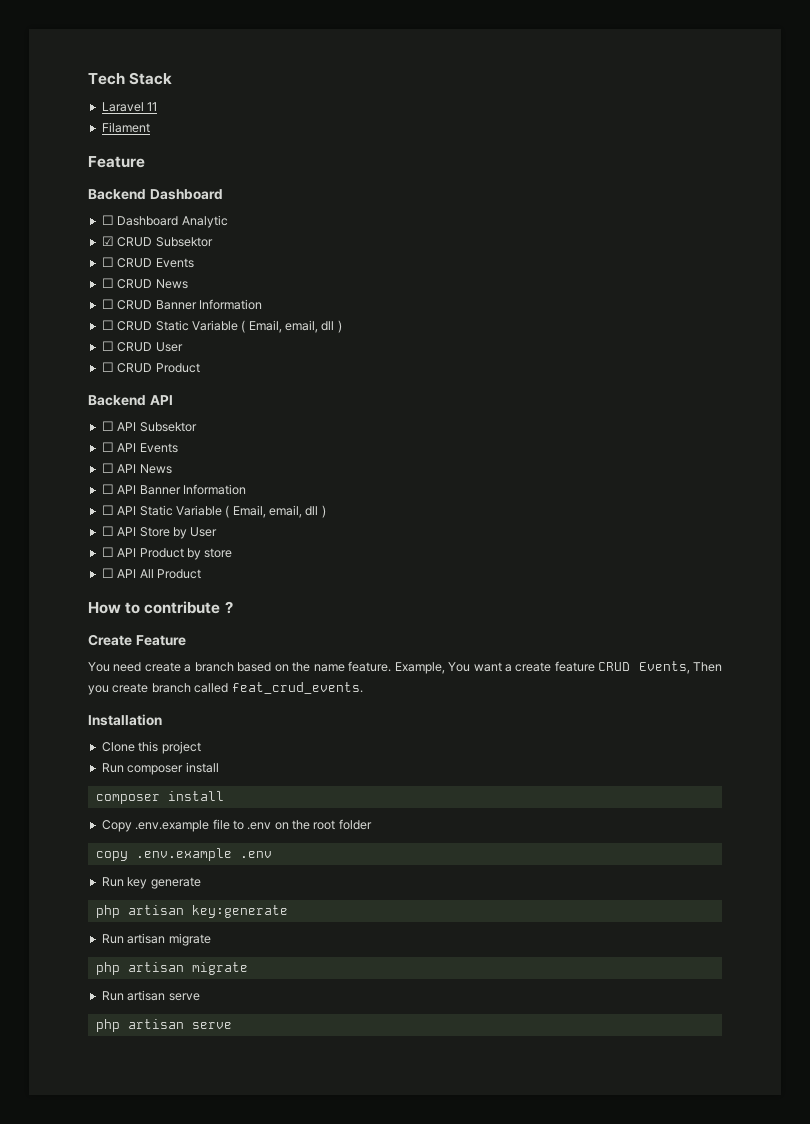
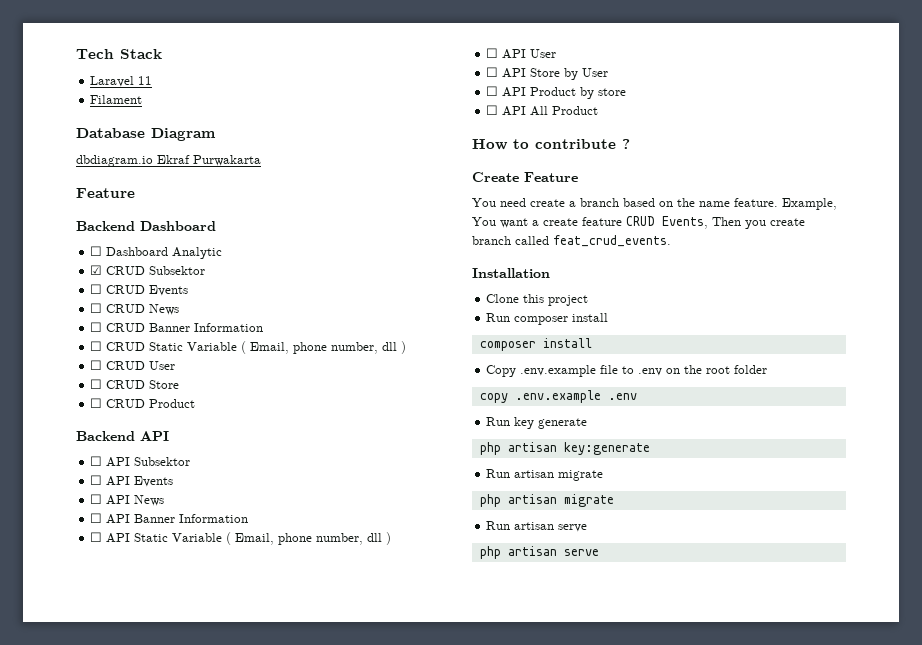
(150, 127) none -> [76,128,216,141] [76,155,261,167] // Database Diagram // dbdiagram.io Ekraf Purwakarta
[285,320,318,333] email, -> [293,342,379,354] phone number,
(183, 347) none -> [90,379,180,389] // ☐ CRUD Store
[269,505,326,518] email, dll ) -> [278,532,392,545] [486,48,557,59] phone number, dll ) // ☐ API User

